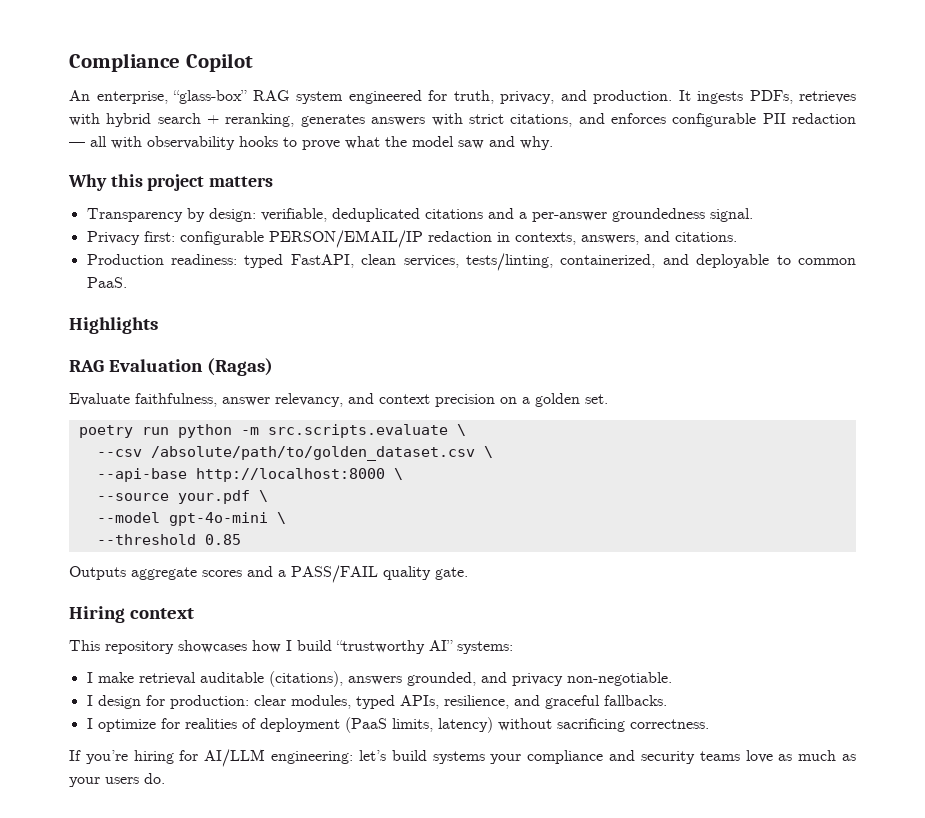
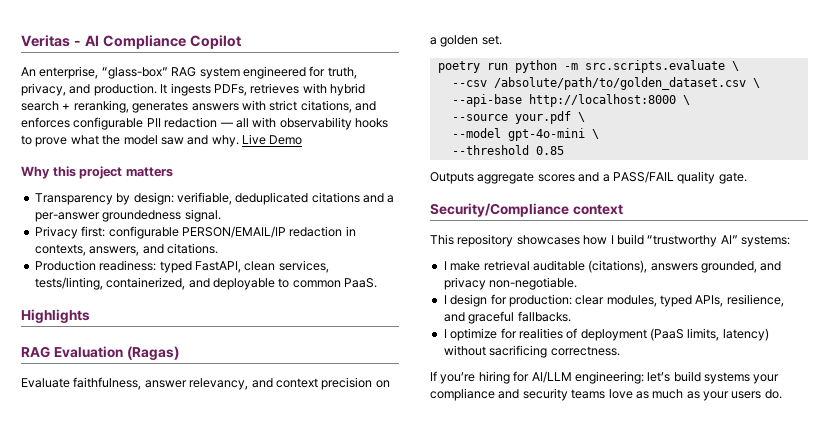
(69, 62) none -> [21,35,99,47] Veritas - AI
(553, 143) none -> [242,134,303,145] Live Demo
[69,606,125,623] Hiring -> [430,203,569,217] Security/Compliance

